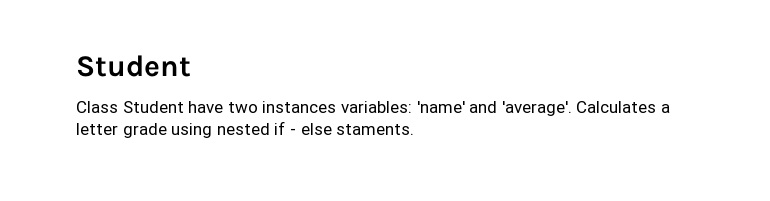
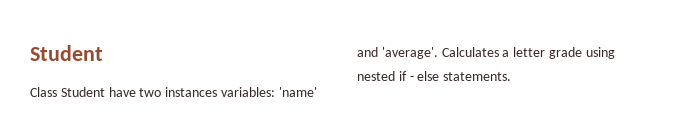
[336,124,415,135] staments. -> [443,72,512,81] statements.

